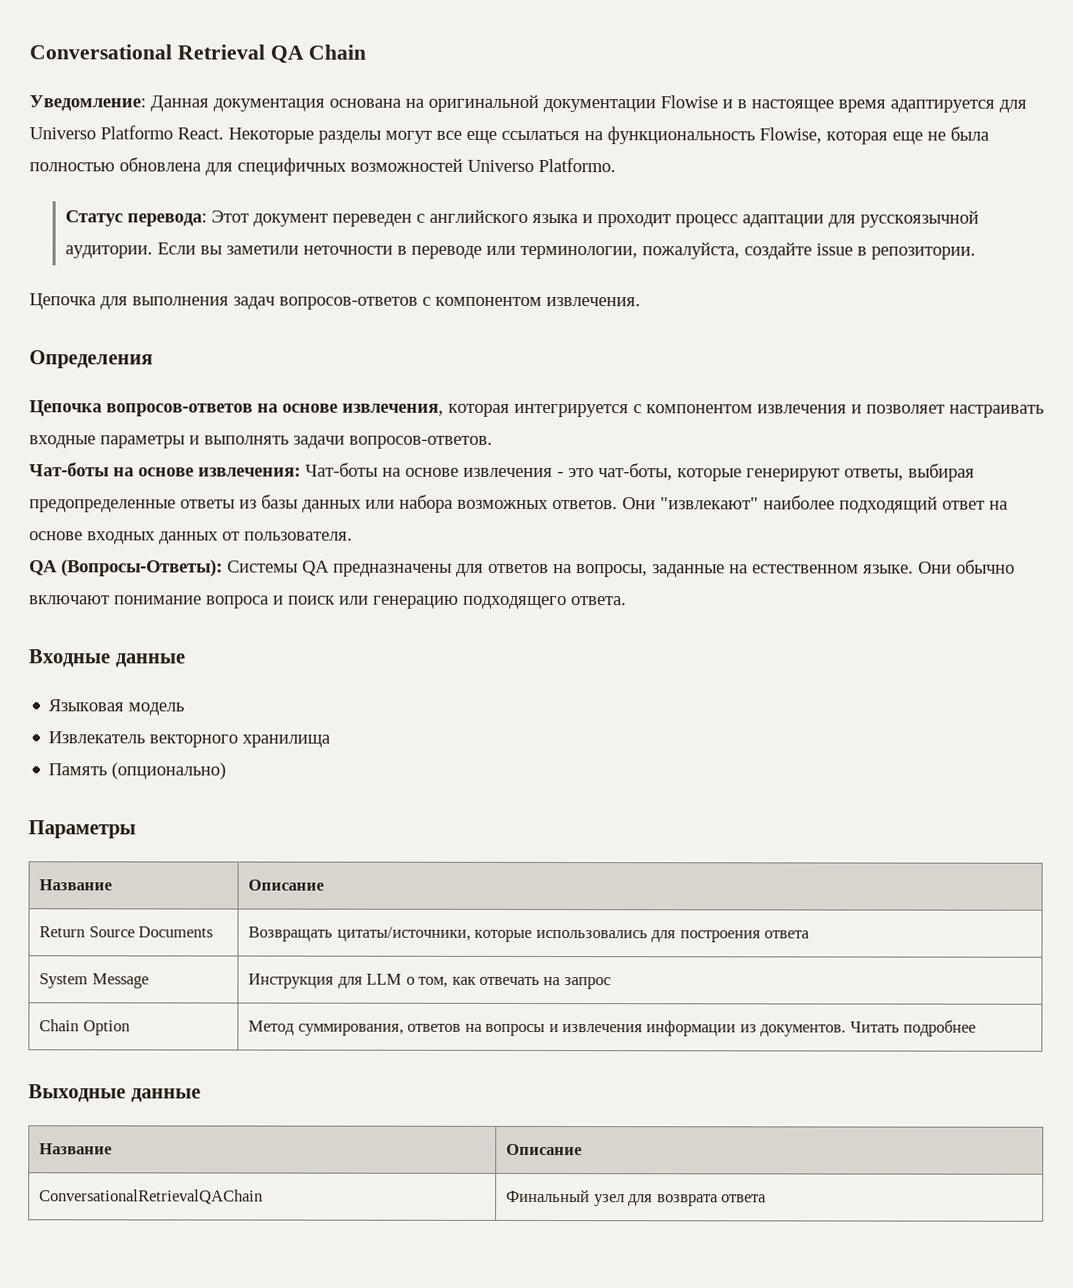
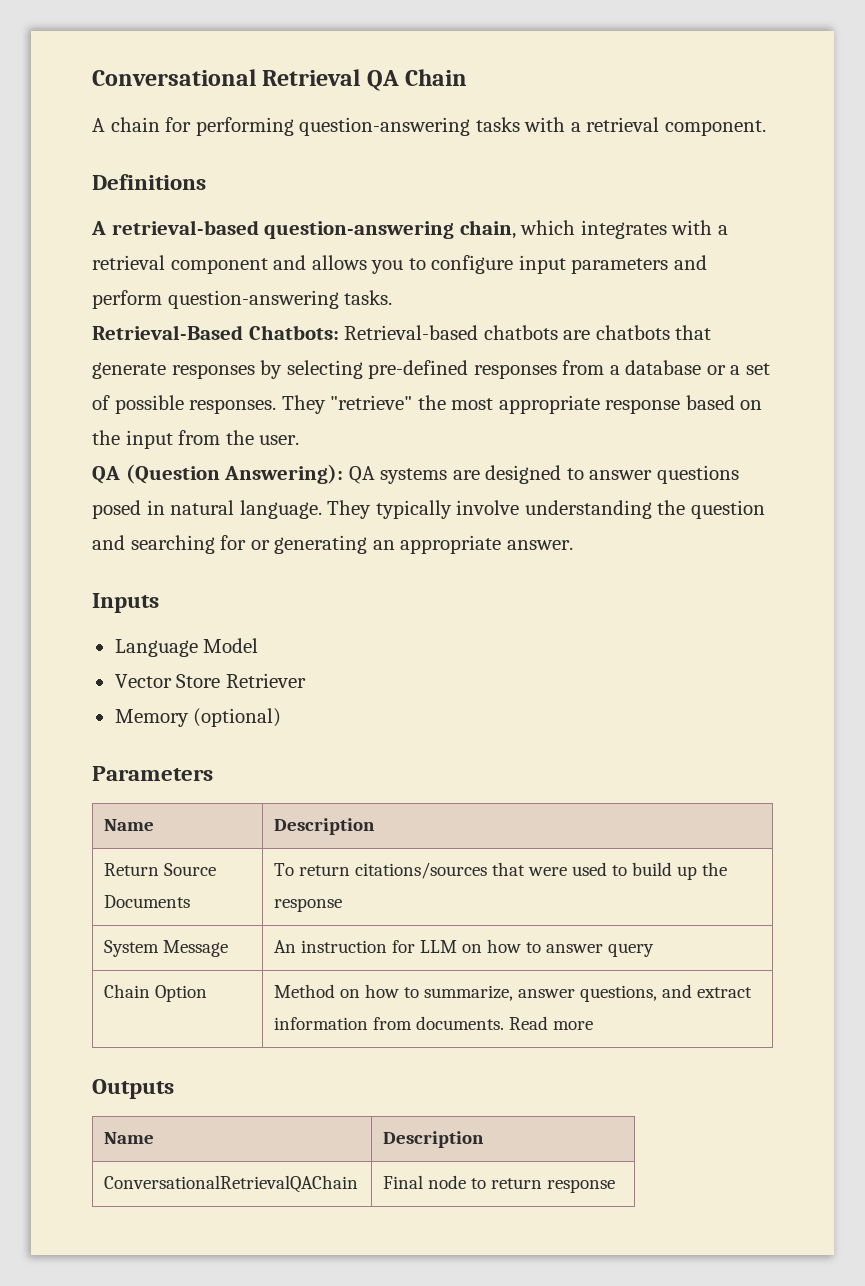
[29,94,1027,113] [29,125,989,145] [29,157,616,176] [64,209,979,228] [64,242,976,260] [29,293,641,310] [29,350,153,369] [29,400,1044,418] [29,435,493,449] [29,462,975,482] [29,494,1008,514] [29,531,353,545] [29,559,1015,578] [29,595,627,610] [28,649,185,668] [48,699,185,716] [48,731,331,748] [48,762,227,780] [28,820,136,839] [39,879,113,891] [248,879,325,891] [39,926,214,938] [248,926,811,943] [39,973,149,989] [248,973,611,990] [39,1019,130,1036] [248,1019,977,1037] [28,1084,201,1103] [39,1143,113,1155] [506,1143,583,1156] [39,1189,264,1205] [506,1189,768,1207] Уведомление: Данная документация основана на оригинальной документации Flowise и в настоящее время адаптируется для Universo Platformo React. Некоторые разделы могут все еще ссылаться на функциональность Flowise, которая еще не была полностью обновлена для специфичных возможностей Universo Platformo. // Статус перевода: Этот документ переведен с английского языка и проходит процесс адаптации для русскоязычной аудитории. Если вы заметили неточности в переводе или терминологии, пожалуйста, создайте issue в репозитории. // Цепочка для выполнения задач вопросов-ответов с компонентом извлечения. // Определения // Цепочка вопросов-ответов на основе извлечения, которая интегрируется с компонентом извлечения и позволяет настраивать входные параметры и выполнять задачи вопросов-ответов. // Чат-боты на основе извлечения: Чат-боты на основе извлечения - это чат-боты, которые генерируют ответы, выбирая предопределенные ответы из базы данных или набора возможных ответов. Они "извлекают" наиболее подходящий ответ на основе входных данных от пользователя. // QA (Вопросы-Ответы): Системы QA предназначены для ответов на вопросы, заданные на естественном языке. Они обычно включают понимание вопроса и поиск или генерацию подходящего ответа. // Входные данные // Языковая модель // Извлекатель векторного хранилища // Память (опционально) // Параметры // Название | Описание // Return Source Documents | Возвращать цитаты/источники, которые использовались для построения ответа // System Message | Инструкция для LLM о том, как отвечать на запрос // Chain Option | Метод суммирования, ответов на вопросы и извлечения информации из документов. Читать подробнее // Выходные данные // Название | Описание // ConversationalRetrievalQAChain | Финальный узел для возврата ответа -> [92,117,766,136] [92,174,206,190] [91,220,728,239] [92,255,707,274] [92,290,393,309] [92,325,712,340] [92,360,770,379] [92,395,763,414] [92,430,300,449] [92,464,739,484] [92,500,765,519] [92,535,573,554] [92,593,159,613] [114,638,259,657] [114,673,306,688] [114,708,282,727] [92,766,213,781] [104,819,155,831] [274,818,376,835] [104,863,217,876] [104,895,191,908] [274,862,728,880] [274,898,343,912] [104,940,229,957] [274,939,655,957] [104,984,208,1002] [274,984,753,1002] [274,1016,594,1030] [92,1079,174,1099] [104,1132,155,1144] [383,1131,485,1148] [104,1175,359,1193] [383,1175,616,1193] A chain for performing question-answering tasks with a retrieval component. // Definitions // A retrieval-based question-answering chain, which integrates with a retrieval component and allows you to configure input parameters and perform question-answering tasks. // Retrieval-Based Chatbots: Retrieval-based chatbots are chatbots that generate responses by selecting pre-defined responses from a database or a set of possible responses. They "retrieve" the most appropriate response based on the input from the user. // QA (Question Answering): QA systems are designed to answer questions posed in natural language. They typically involve understanding the question and searching for or generating an appropriate answer. // Inputs // Language Model // Vector Store Retriever // Memory (optional) // Parameters // Name | Description // Return Source Documents | To return citations/sources that were used to build up the response // System Message | An instruction for LLM on how to answer query // Chain Option | Method on how to summarize, answer questions, and extract information from documents. Read more // Outputs // Name | Description // ConversationalRetrievalQAChain | Final node to return response

